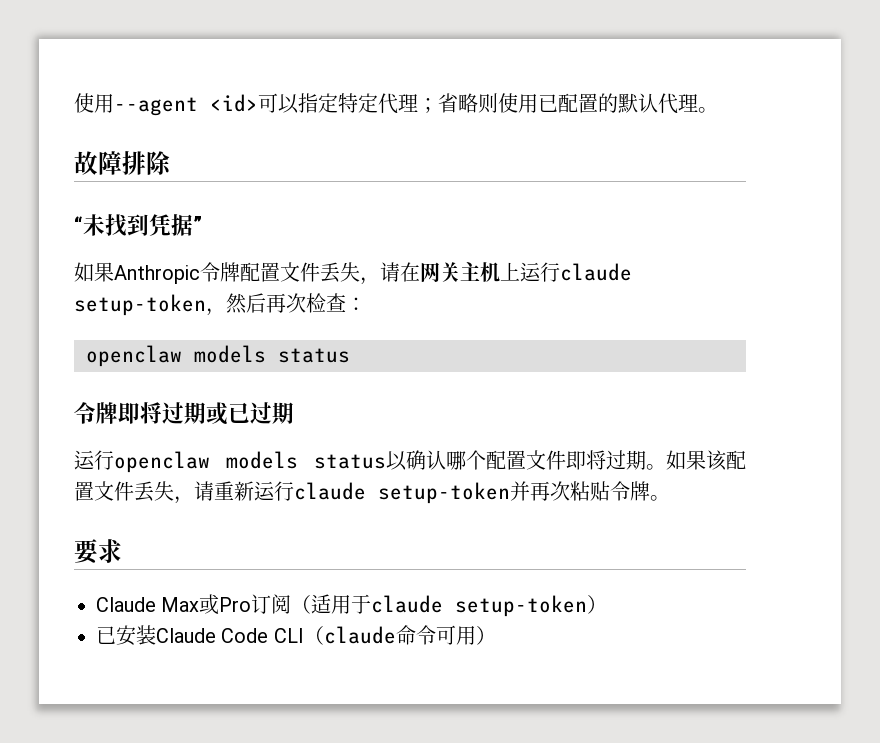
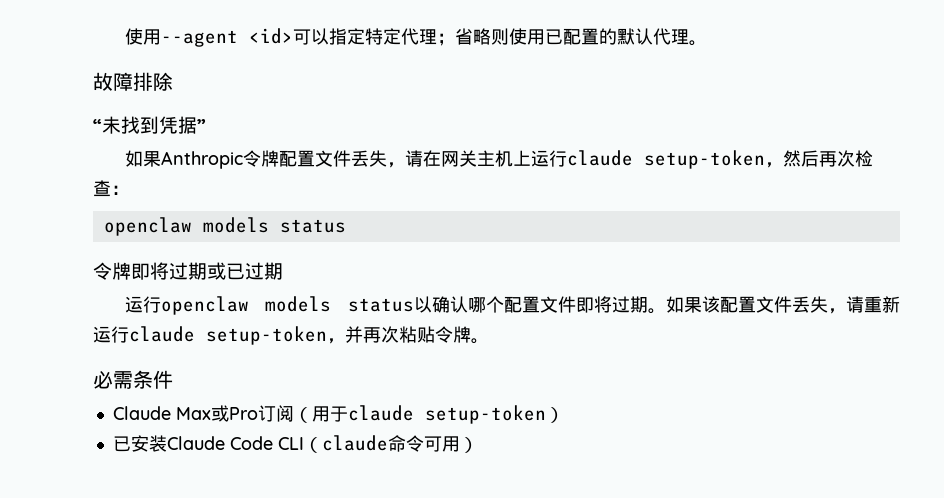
(510, 493) none -> [327,338,345,344] ，
[74,539,122,564] 要求 -> [93,370,173,389] 必需条件
[311,594,332,614] 适 -> (312, 415) none

